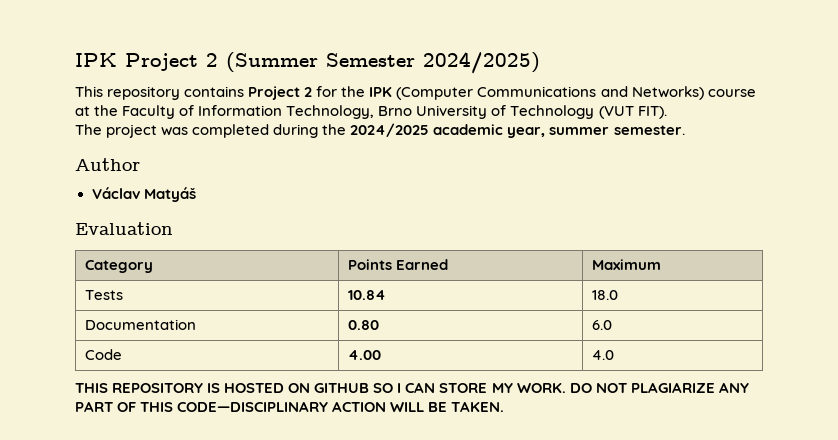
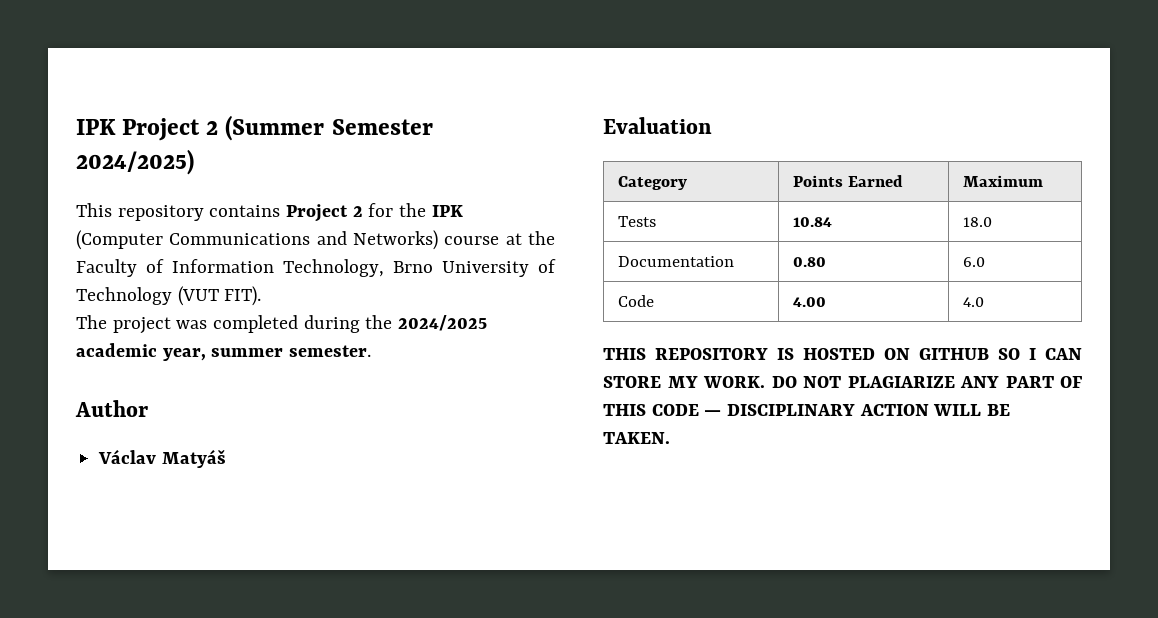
[177,401,329,412] CODE—DISCIPLINARY -> [651,404,856,416] CODE — DISCIPLINARY

